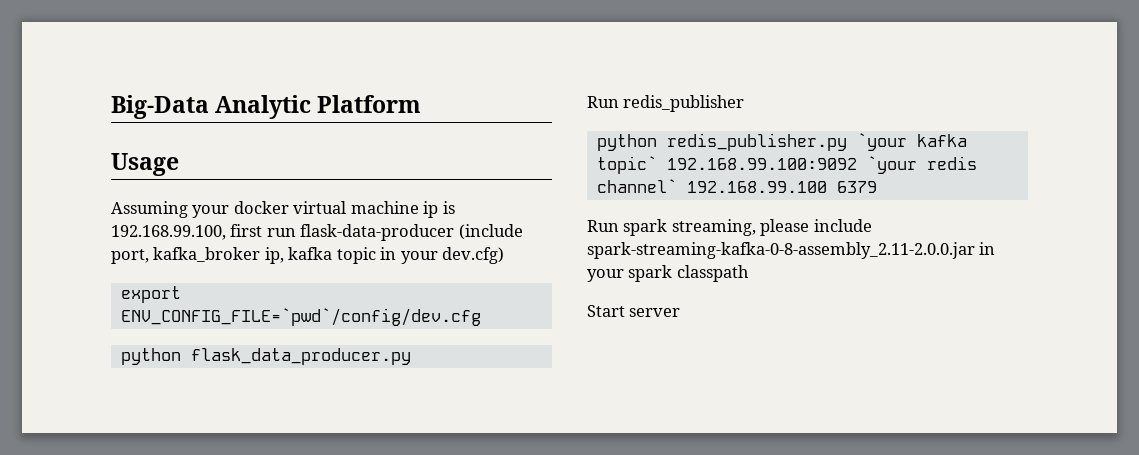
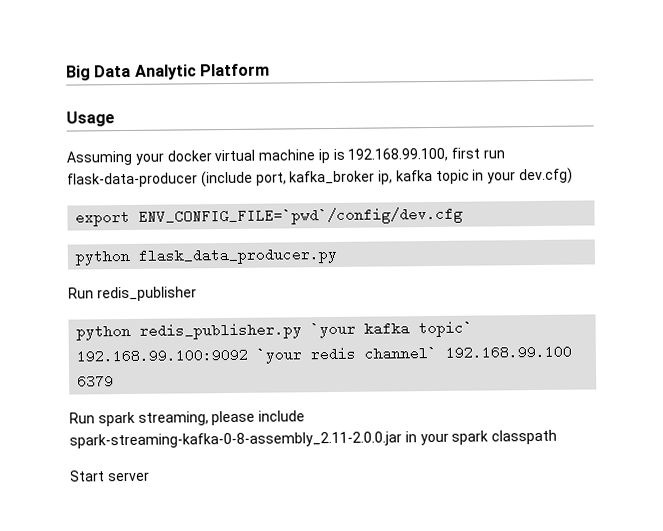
[111,95,209,119] Big-Data -> [66,64,132,81] Big Data

